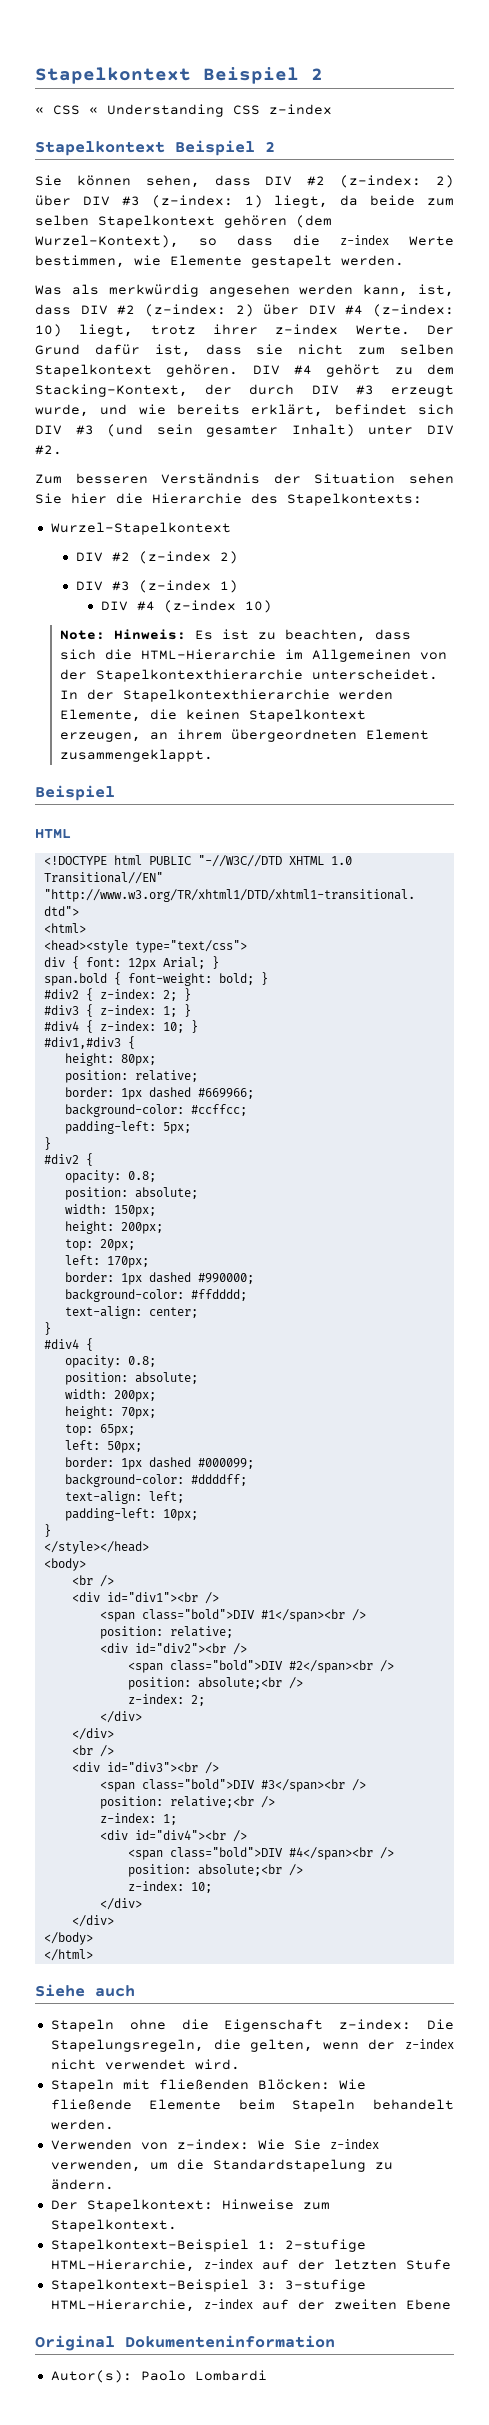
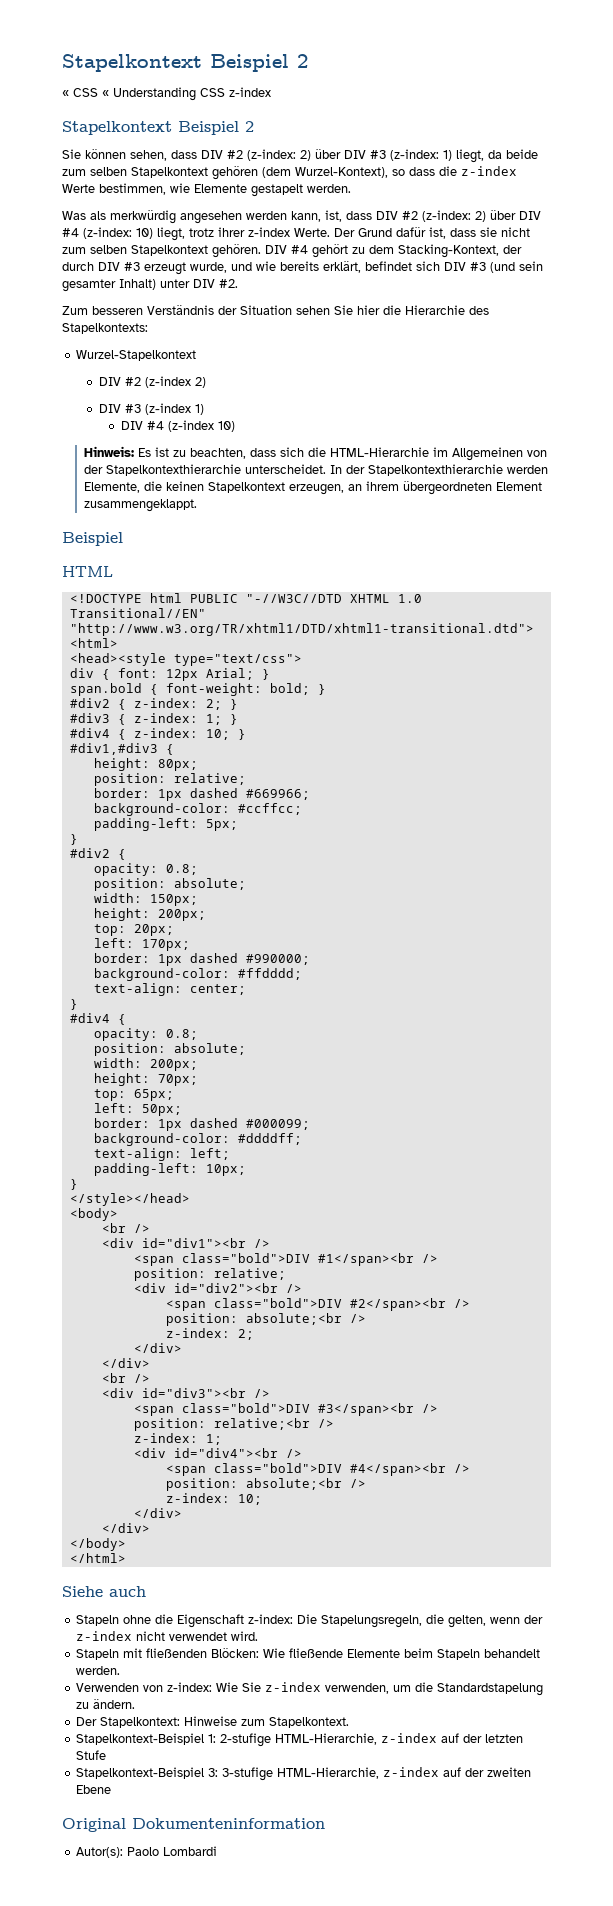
[60,630,106,640] Note: -> (236, 426) none

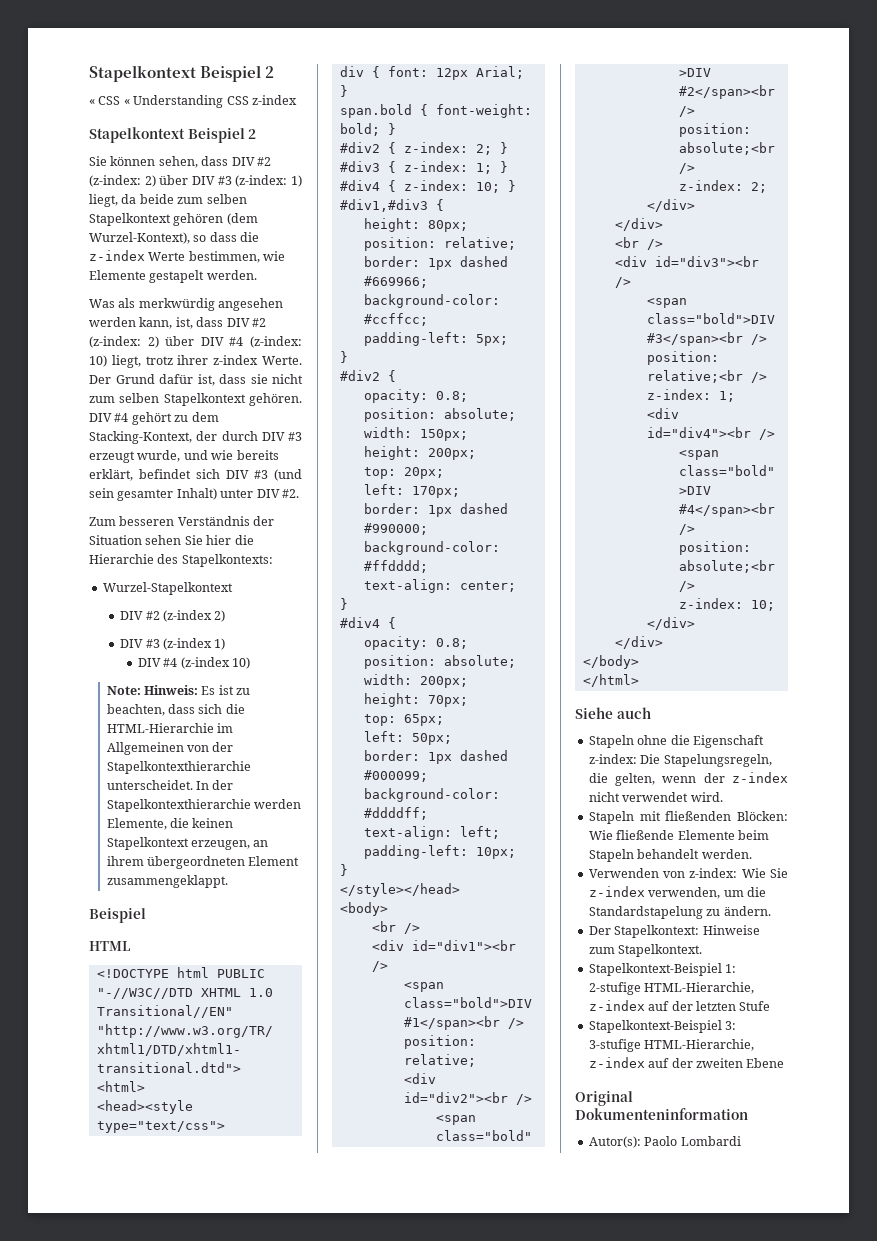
(236, 426) none -> [106,686,141,695] Note:

